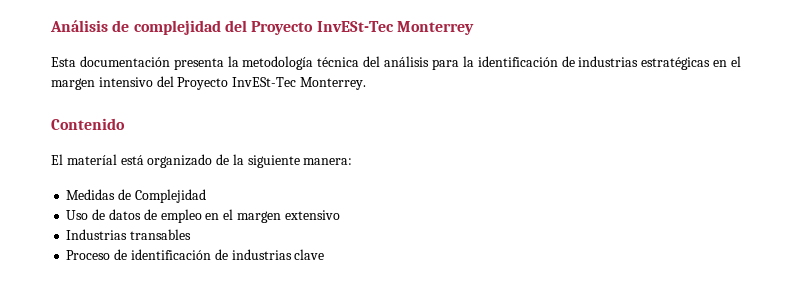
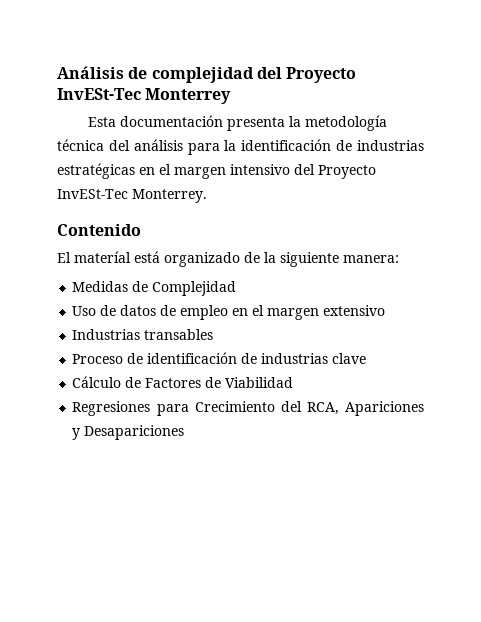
(325, 254) none -> [72,376,294,388] [72,401,424,416] [72,425,185,440] // Cálculo de Factores de Viabilidad // Regresiones para Crecimiento del RCA, Apariciones y Desapariciones

